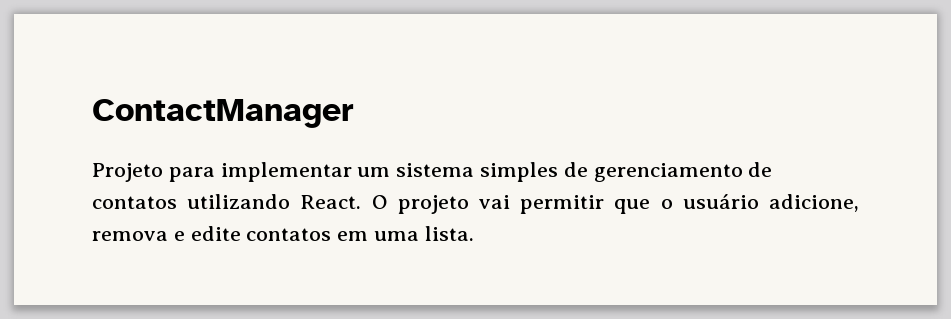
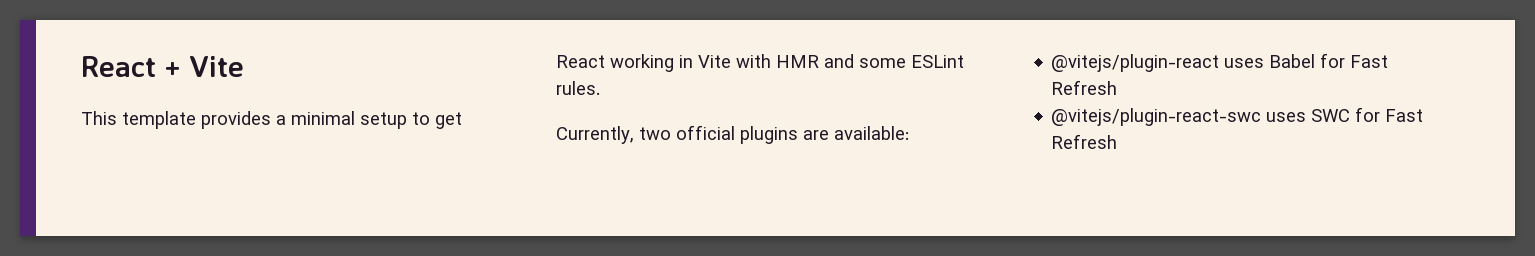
[92,99,354,128] [92,162,773,182] [92,194,860,214] [92,226,474,241] ContactManager // Projeto para implementar um sistema simples de gerenciamento de contatos utilizando React. O projeto vai permitir que o usuário adicione, remova e edite contatos em uma lista. -> [81,56,244,77] [81,111,462,129] [556,54,964,72] [556,81,600,95] [556,125,909,144] [1051,53,1389,72] [1051,80,1118,95] [1051,107,1424,126] [1051,134,1118,149] React + Vite // This template provides a minimal setup to get React working in Vite with HMR and some ESLint rules. // Currently, two official plugins are available: // @vitejs/plugin-react uses Babel for Fast Refresh // @vitejs/plugin-react-swc uses SWC for Fast Refresh

